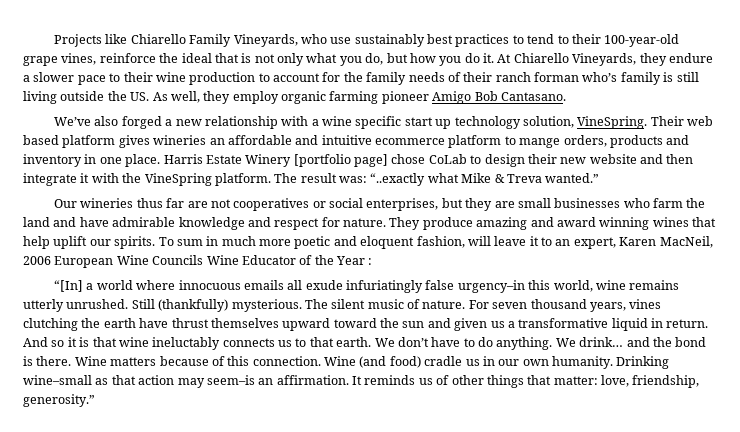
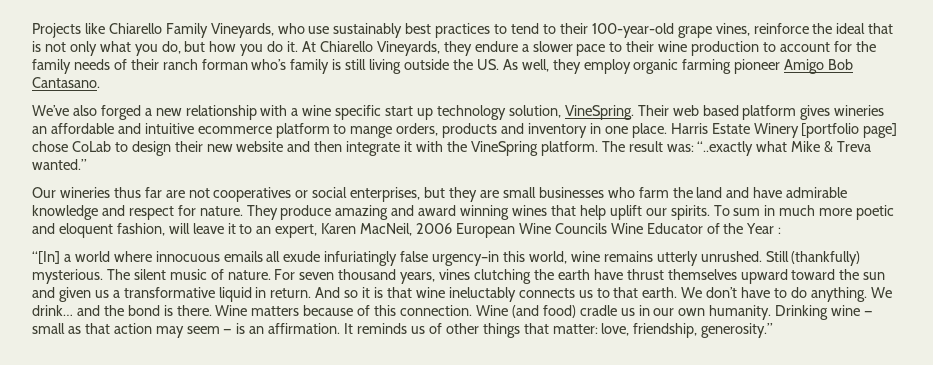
[23,375,92,385] wine–small -> [831,305,874,316] [32,323,65,334] wine — small
[206,375,255,385] seem–is -> [186,323,246,334] seem — is

